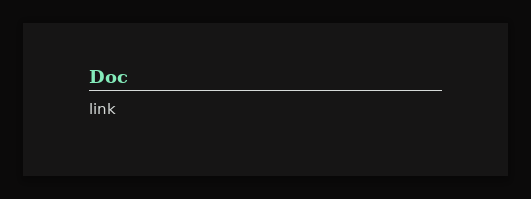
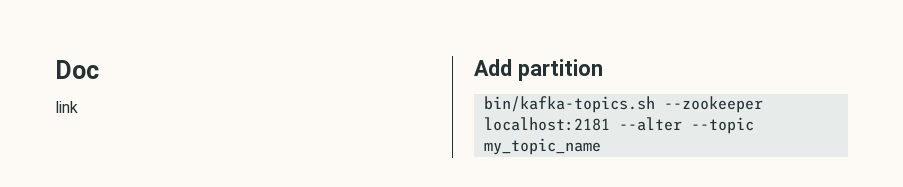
(116, 108) none -> [474,59,603,81] [483,96,763,113] [483,117,754,134] [483,138,601,155] // Add partition // bin/kafka-topics.sh --zookeeper localhost:2181 --alter --topic my_topic_name

